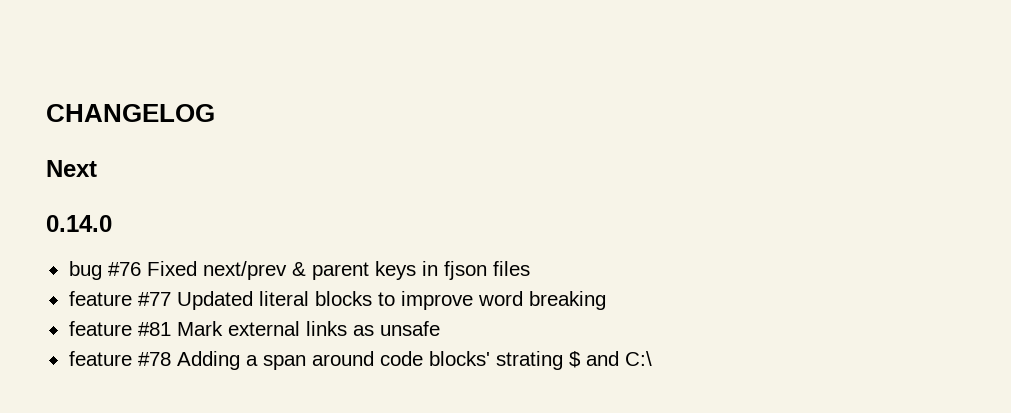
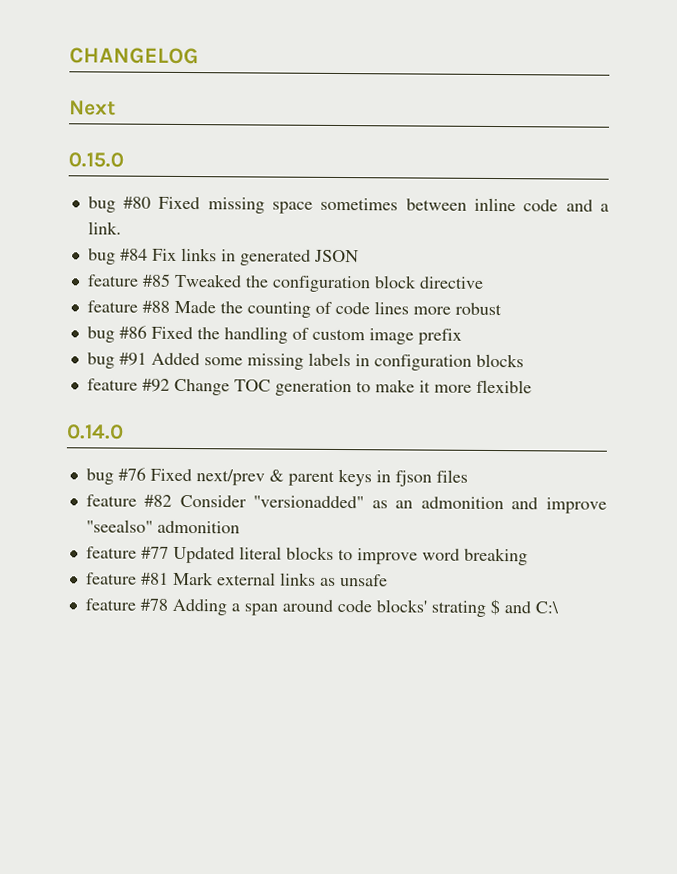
(97, 168) none -> [68,152,124,168] [87,196,609,214] [87,221,122,235] [87,247,359,266] [86,273,484,293] [86,300,502,318] [86,325,462,345] [86,352,524,371] [86,378,532,397] // 0.15.0 // bug #80 Fixed missing space sometimes between inline code and a link. // bug #84 Fix links in generated JSON // feature #85 Tweaked the configuration block directive // feature #88 Made the counting of code lines more robust // bug #86 Fixed the handling of custom image prefix // bug #91 Added some missing labels in configuration blocks // feature #92 Change TOC generation to make it more flexible
(530, 268) none -> [85,494,607,514] [85,519,240,534] // feature #82 Consider "versionadded" as an admonition and improve "seealso" admonition

